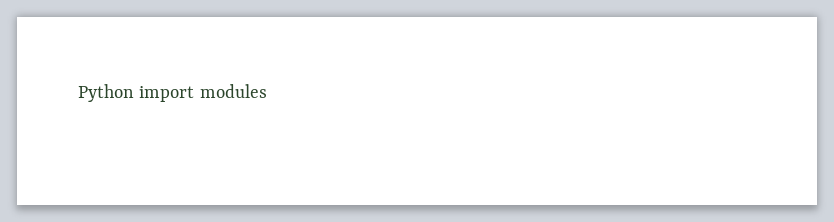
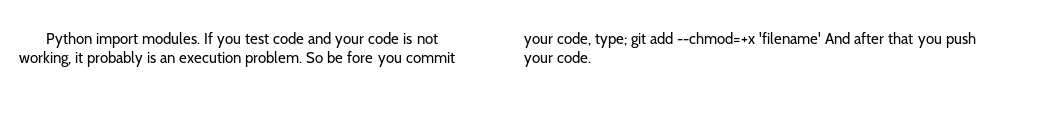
[199,84,267,98] modules -> [142,32,438,48] [19,51,455,67] [524,32,976,48] [524,51,592,67] modules. If you test code and your code is not working, it probably is an execution problem. So be fore you commit your code, type; git add --chmod=+x 'filename' And after that you push your code.

